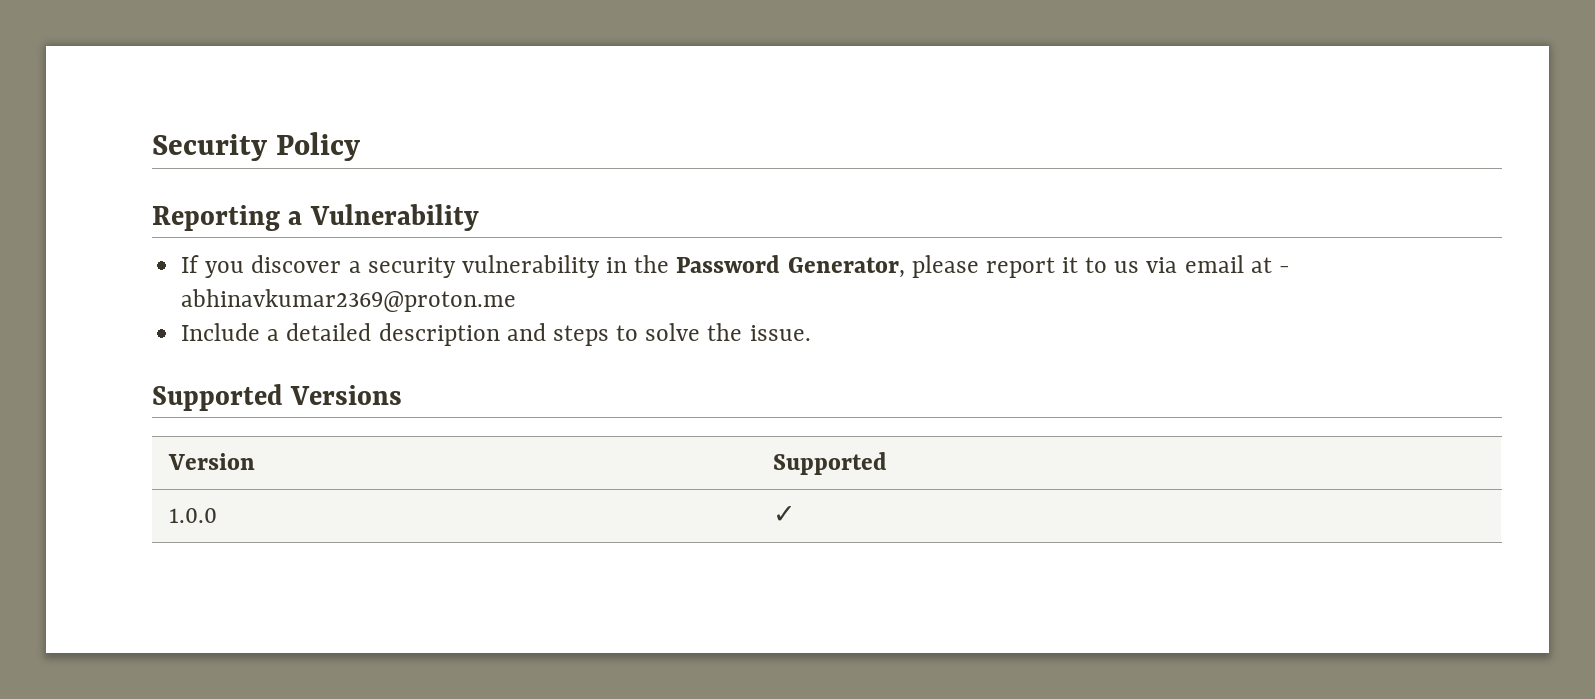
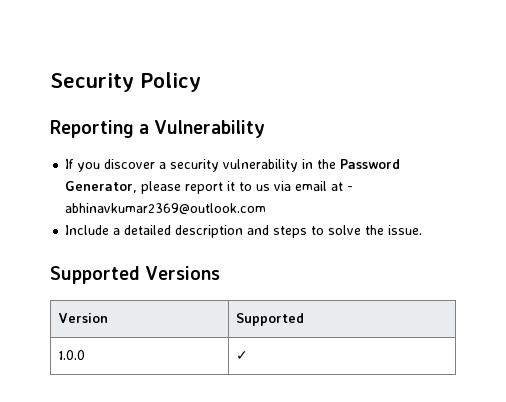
[181,289,517,312] abhinavkumar2369@proton.me -> [65,203,267,215] abhinavkumar2369@outlook.com

